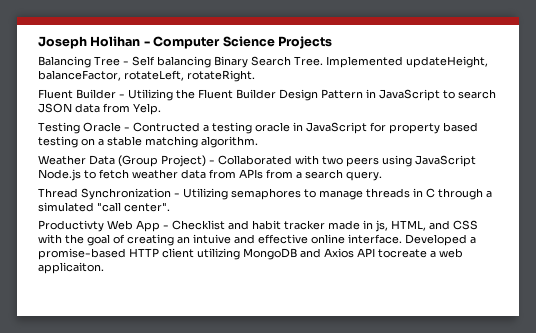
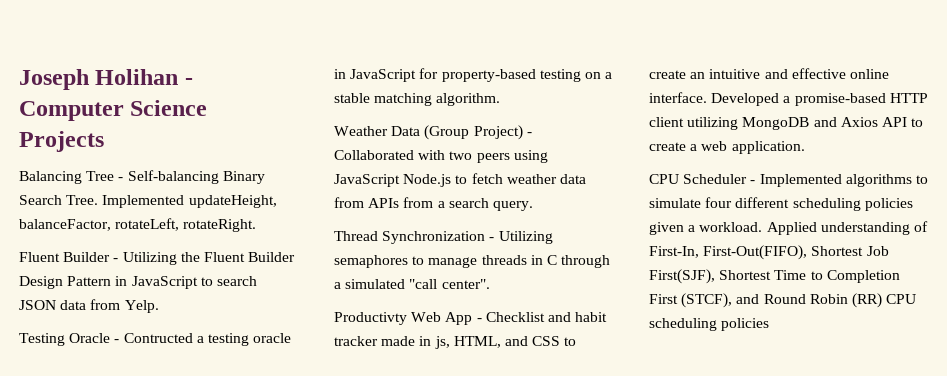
[132,56,211,68] Self balancing -> [127,170,219,184] Self-balancing
[389,122,478,134] property based -> [441,69,536,82] property-based
[38,234,231,246] with the goal of creating an intuive -> [564,337,577,346] [649,69,761,79] to create an intuitive
[378,248,463,258] [38,262,104,274] tocreate a web applicaiton. -> [911,118,924,127] [649,141,805,154] [649,174,928,187] [649,197,913,211] [649,221,928,235] [649,245,889,260] [649,269,900,284] [649,293,917,308] [649,318,770,331] to create a web application. // CPU Scheduler - Implemented algorithms to simulate four different scheduling policies given a workload. Applied understanding of First-In, First-Out(FIFO), Shortest Job First(SJF), Shortest Time to Completion First (STCF), and Round Robin (RR) CPU scheduling policies

